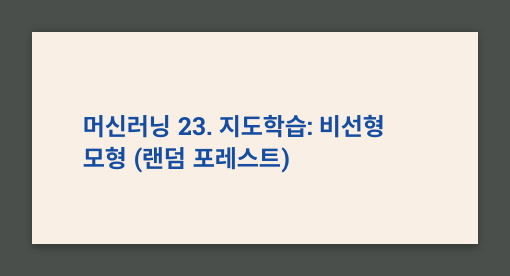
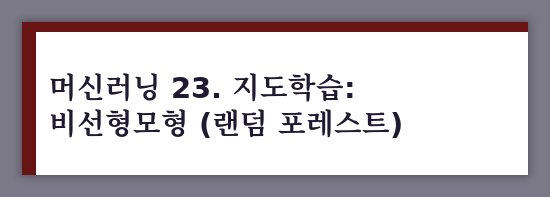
[319,114,386,138] [83,146,127,170] 비선형 모형 -> [49,109,189,138] 비선형모형

